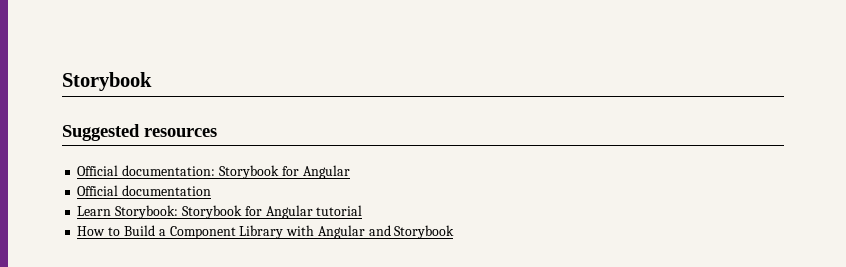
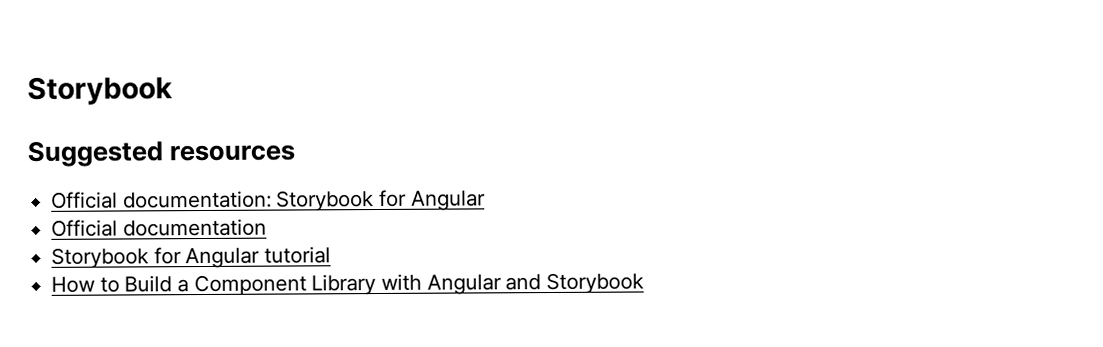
[77,205,179,219] Learn Storybook: -> (267, 227) none

